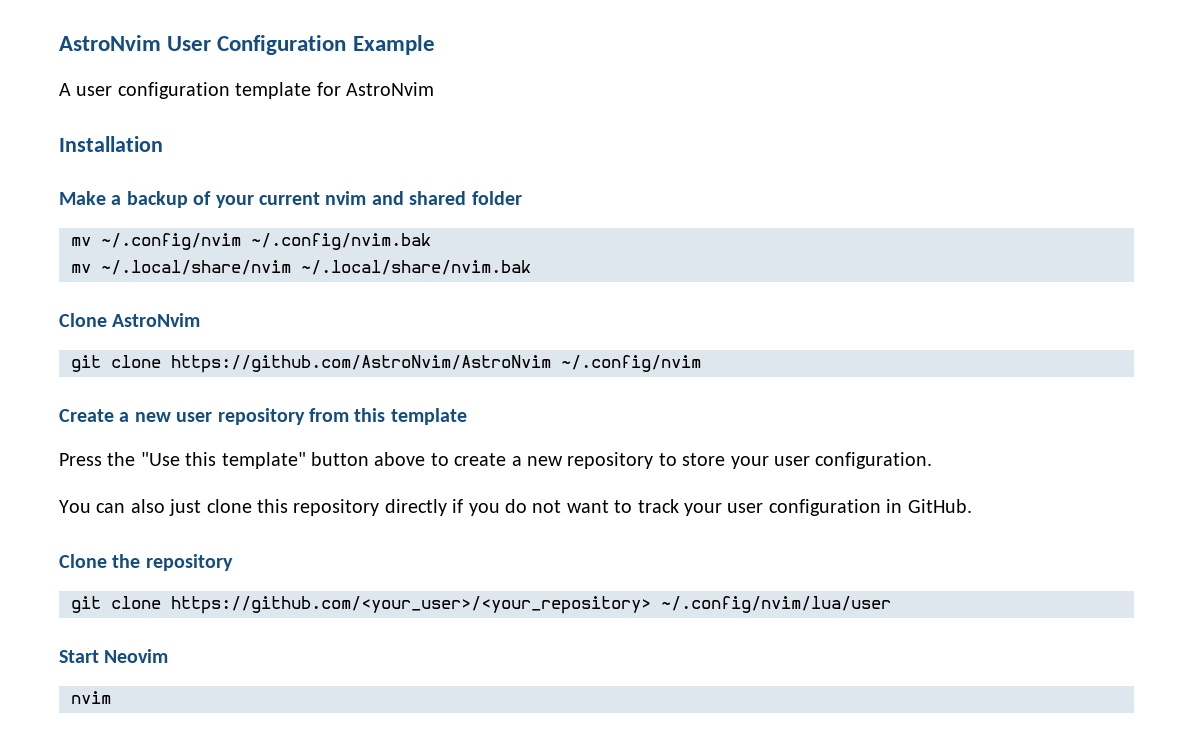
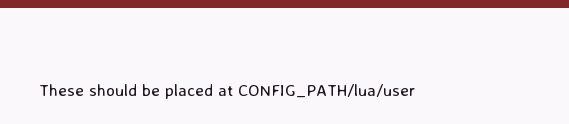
[59,35,435,55] [59,82,434,99] [59,136,163,152] [59,191,522,208] [71,233,431,250] [71,260,531,275] [59,313,201,327] [71,355,701,373] [59,408,467,425] [59,452,933,469] [59,499,972,516] [59,554,233,571] [71,596,891,614] [59,649,169,663] [71,691,111,704] AstroNvim User Configuration Example // A user configuration template for AstroNvim // Installation // Make a backup of your current nvim and shared folder // mv ~/.config/nvim ~/.config/nvim.bak // mv ~/.local/share/nvim ~/.local/share/nvim.bak // Clone AstroNvim // git clone https://github.com/AstroNvim/AstroNvim ~/.config/nvim // Create a new user repository from this template // Press the "Use this template" button above to create a new repository to store your user configuration. // You can also just clone this repository directly if you do not want to track your user configuration in GitHub. // Clone the repository // git clone https://github.com/<your_user>/<your_repository> ~/.config/nvim/lua/user // Start Neovim // nvim -> [39,84,415,99] These should be placed at CONFIG_PATH/lua/user

